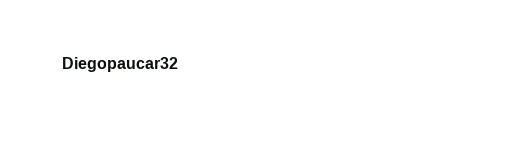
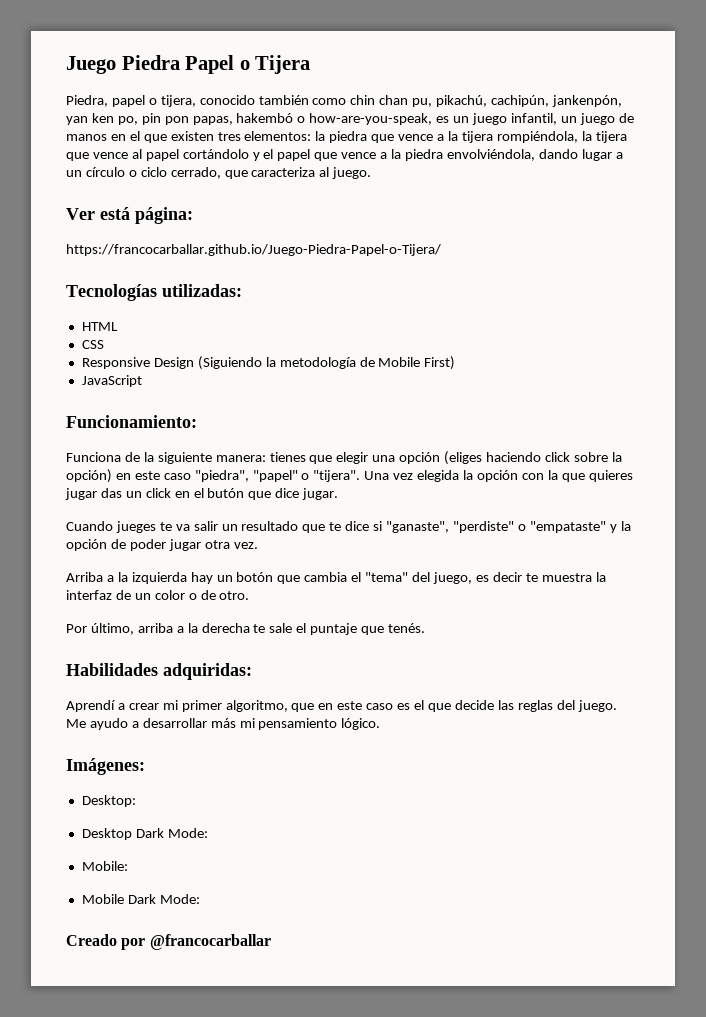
[62,57,178,72] Diegopaucar32 -> [66,55,311,74] [66,95,622,107] [66,113,634,125] [66,131,627,143] [66,149,623,161] [66,167,372,179] [66,207,193,224] [66,244,441,256] [66,284,242,301] [81,322,118,331] [81,340,104,349] [81,356,456,370] [81,375,142,387] [66,415,197,428] [66,451,622,465] [66,469,633,483] [65,488,339,500] [66,521,631,533] [66,539,258,551] [66,572,606,584] [66,590,250,600] [66,623,426,635] [66,663,252,680] [66,700,617,712] [66,718,381,730] [66,758,145,775] [81,795,136,807] [81,828,208,840] [81,861,128,871] [81,894,200,904] [66,934,271,950] Juego Piedra Papel o Tijera // Piedra, papel o tijera, conocido también como chin chan pu, pikachú, cachipún, jankenpón, yan ken po, pin pon papas, hakembó o how-are-you-speak, es un juego infantil, un juego de manos en el que existen tres elementos: la piedra que vence a la tijera rompiéndola, la tijera que vence al papel cortándolo y el papel que vence a la piedra envolviéndola, dando lugar a un círculo o ciclo cerrado, que caracteriza al juego. // Ver está página: // https://francocarballar.github.io/Juego-Piedra-Papel-o-Tijera/ // Tecnologías utilizadas: // HTML // CSS // Responsive Design (Siguiendo la metodología de Mobile First) // JavaScript // Funcionamiento: // Funciona de la siguiente manera: tienes que elegir una opción (eliges haciendo click sobre la opción) en este caso "piedra", "papel" o "tijera". Una vez elegida la opción con la que quieres jugar das un click en el butón que dice jugar. // Cuando jueges te va salir un resultado que te dice si "ganaste", "perdiste" o "empataste" y la opción de poder jugar otra vez. // Arriba a la izquierda hay un botón que cambia el "tema" del juego, es decir te muestra la interfaz de un color o de otro. // Por último, arriba a la derecha te sale el puntaje que tenés. // Habilidades adquiridas: // Aprendí a crear mi primer algoritmo, que en este caso es el que decide las reglas del juego. Me ayudo a desarrollar más mi pensamiento lógico. // Imágenes: // Desktop: // Desktop Dark Mode: // Mobile: // Mobile Dark Mode: // Creado por @francocarballar

